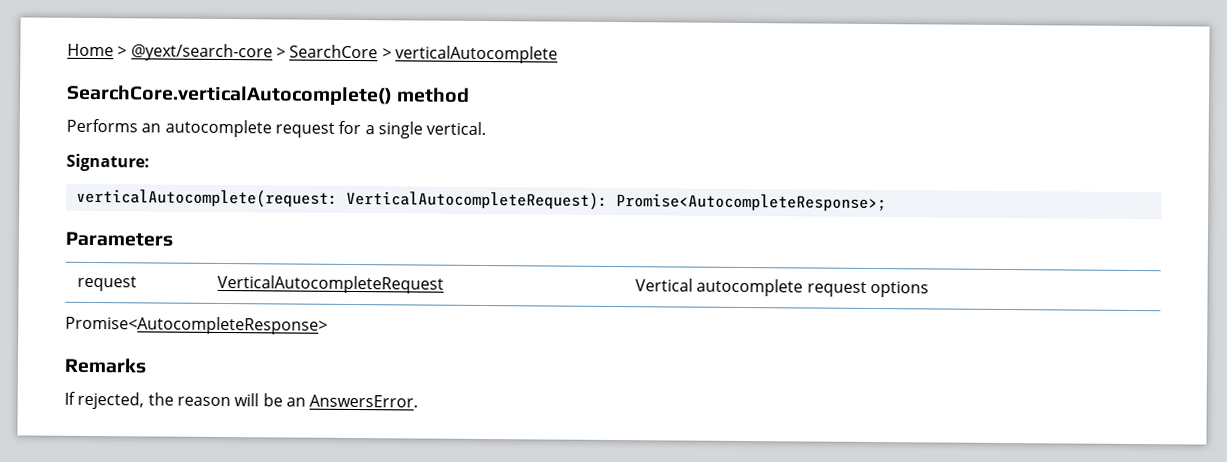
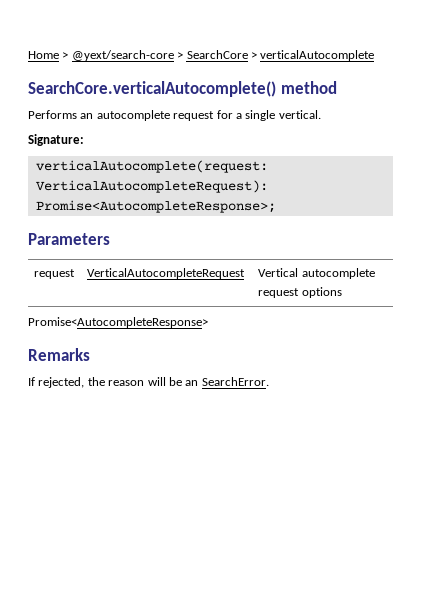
[309,394,419,408] AnswersError. -> [201,377,269,386] SearchError.

